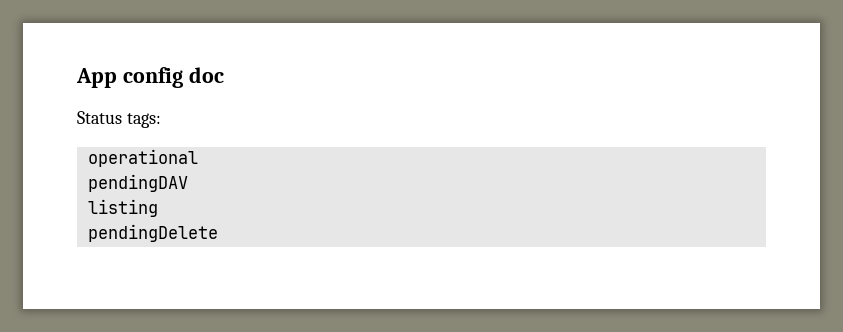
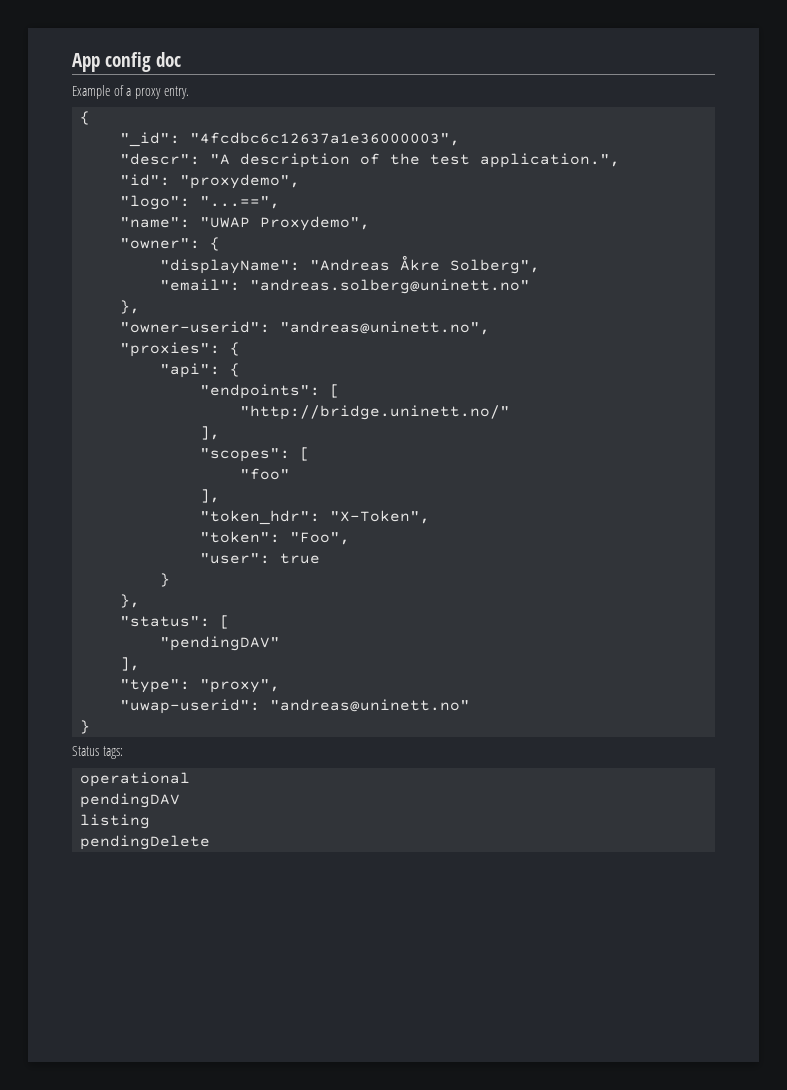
(224, 75) none -> [72,85,189,99] [80,111,91,125] [120,132,461,147] [120,153,621,168] [120,174,301,189] [120,195,281,210] [120,216,371,231] [120,237,221,251] [160,255,541,274] [160,279,531,294] [120,300,141,314] [120,321,491,335] [120,342,241,357] [160,363,241,378] [200,384,341,399] [240,405,511,420] [200,426,221,440] [200,447,311,462] [240,468,291,480] [200,489,221,503] [200,510,431,525] [200,531,351,545] [200,553,321,564] [160,573,171,587] [120,594,141,608] [120,615,231,629] [160,636,281,651] [120,657,141,671] [120,679,281,693] [120,699,471,714] [80,720,91,734] // Example of a proxy entry. // { // "_id": "4fcdbc6c12637a1e36000003", // "descr": "A description of the test application.", // "id": "proxydemo", // "logo": "...==", // "name": "UWAP Proxydemo", // "owner": { // "displayName": "Andreas Åkre Solberg", // "email": "andreas.solberg@uninett.no" // }, // "owner-userid": "andreas@uninett.no", // "proxies": { // "api": { // "endpoints": [ // "http://bridge.uninett.no/" // ], // "scopes": [ // "foo" // ], // "token_hdr": "X-Token", // "token": "Foo", // "user": true // } // }, // "status": [ // "pendingDAV" // ], // "type": "proxy", // "uwap-userid": "andreas@uninett.no" // }

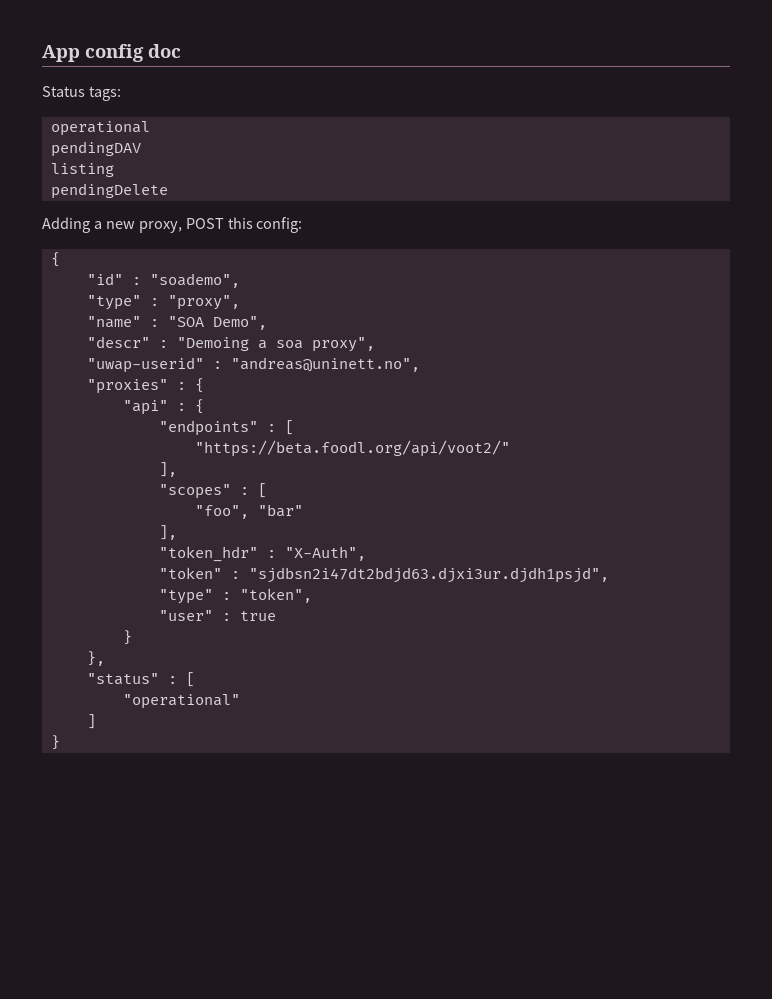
[72,85,189,99] [80,111,91,125] [120,132,461,147] [120,153,621,168] [120,174,301,189] [120,195,281,210] [120,216,371,231] [120,237,221,251] [160,255,541,274] [160,279,531,294] [120,300,141,314] [120,321,491,335] [120,342,241,357] [160,363,241,378] [200,384,341,399] [240,405,511,420] [200,426,221,440] [200,447,311,462] [240,468,291,480] [200,489,221,503] [200,510,431,525] [200,531,351,545] [200,553,321,564] [160,573,171,587] [120,594,141,608] [120,615,231,629] [160,636,281,651] [120,657,141,671] [120,679,281,693] [120,699,471,714] [80,720,91,734] // Example of a proxy entry. // { // "_id": "4fcdbc6c12637a1e36000003", // "descr": "A description of the test application.", // "id": "proxydemo", // "logo": "...==", // "name": "UWAP Proxydemo", // "owner": { // "displayName": "Andreas Åkre Solberg", // "email": "andreas.solberg@uninett.no" // }, // "owner-userid": "andreas@uninett.no", // "proxies": { // "api": { // "endpoints": [ // "http://bridge.uninett.no/" // ], // "scopes": [ // "foo" // ], // "token_hdr": "X-Token", // "token": "Foo", // "user": true // } // }, // "status": [ // "pendingDAV" // ], // "type": "proxy", // "uwap-userid": "andreas@uninett.no" // } -> (181, 51) none
(211, 842) none -> [42,217,303,233] [50,252,60,267] [86,273,240,288] [86,295,240,310] [86,316,267,330] [86,336,375,352] [86,357,420,373] [86,378,204,394] [122,399,204,415] [158,420,294,436] [194,440,510,457] [158,462,177,477] [158,483,267,499] [194,504,303,519] [158,525,177,540] [158,546,366,562] [158,567,609,583] [158,588,312,604] [158,610,276,621] [122,630,132,645] [86,651,105,666] [86,672,195,687] [122,694,240,709] [86,714,96,729] [50,735,60,750] // Adding a new proxy, POST this config: // { // "id" : "soademo", // "type" : "proxy", // "name" : "SOA Demo", // "descr" : "Demoing a soa proxy", // "uwap-userid" : "andreas@uninett.no", // "proxies" : { // "api" : { // "endpoints" : [ // "https://beta.foodl.org/api/voot2/" // ], // "scopes" : [ // "foo", "bar" // ], // "token_hdr" : "X-Auth", // "token" : "sjdbsn2i47dt2bdjd63.djxi3ur.djdh1psjd", // "type" : "token", // "user" : true // } // }, // "status" : [ // "operational" // ] // }

